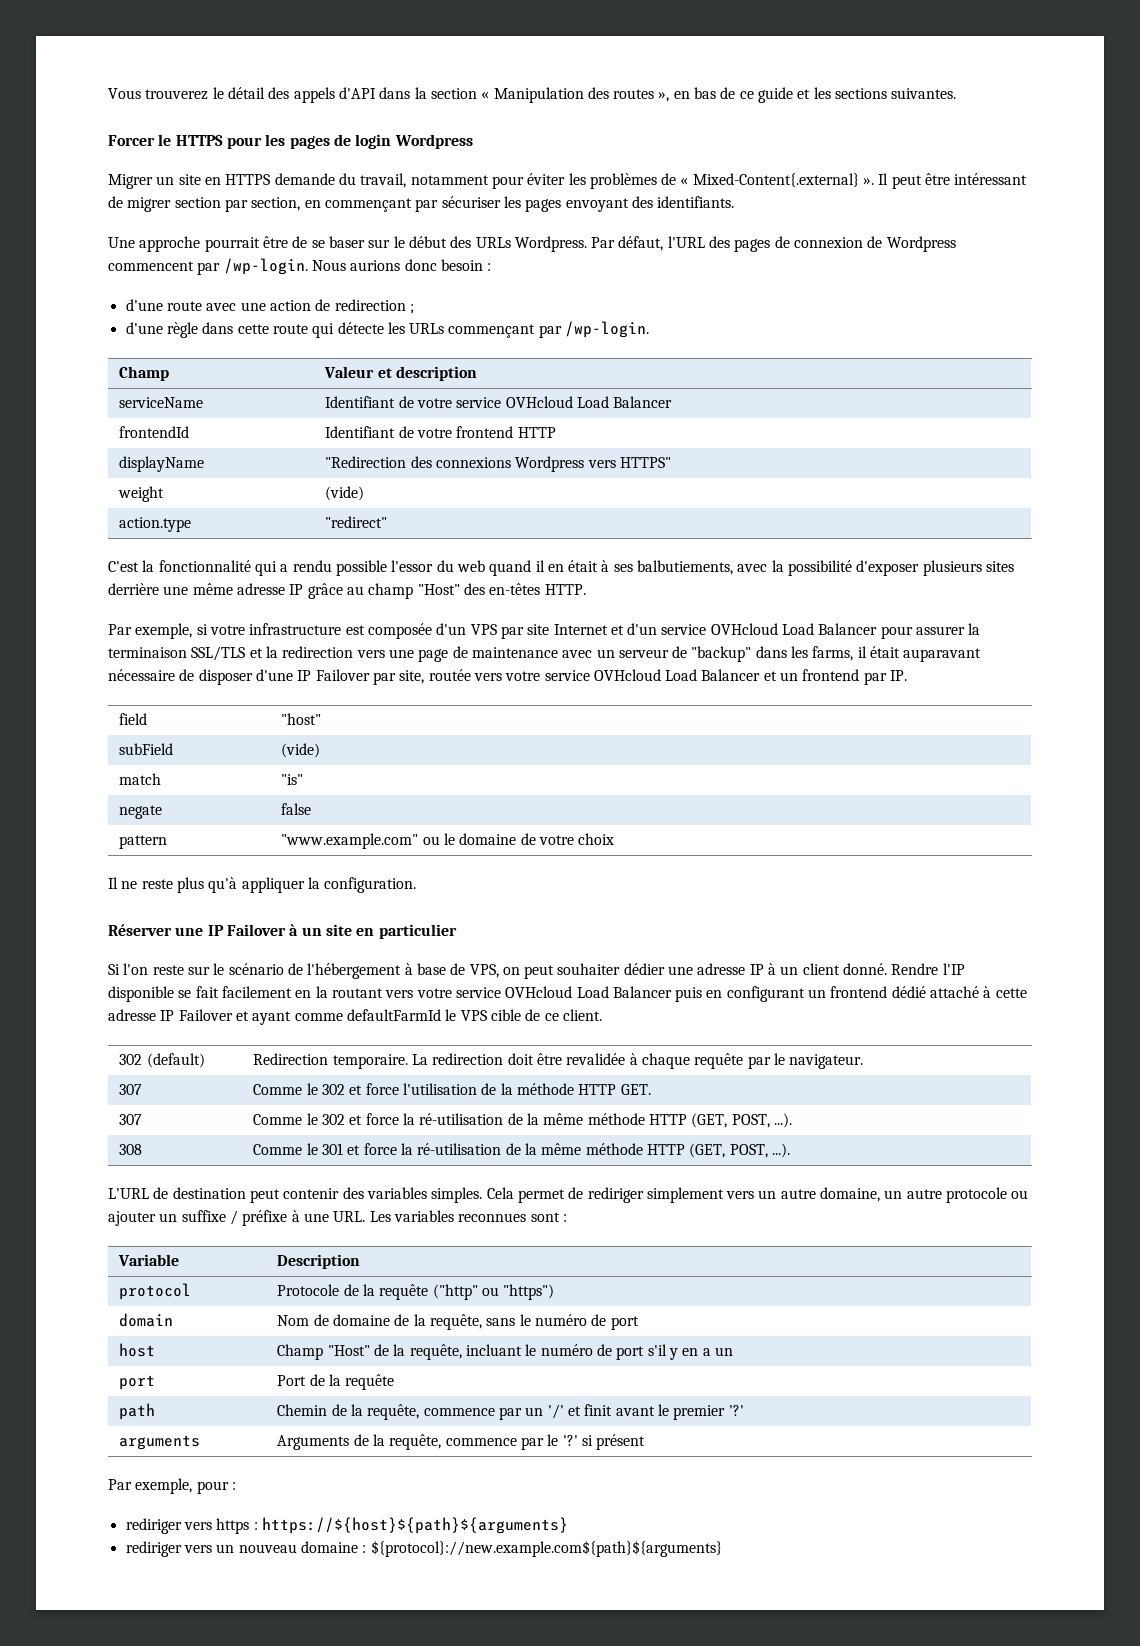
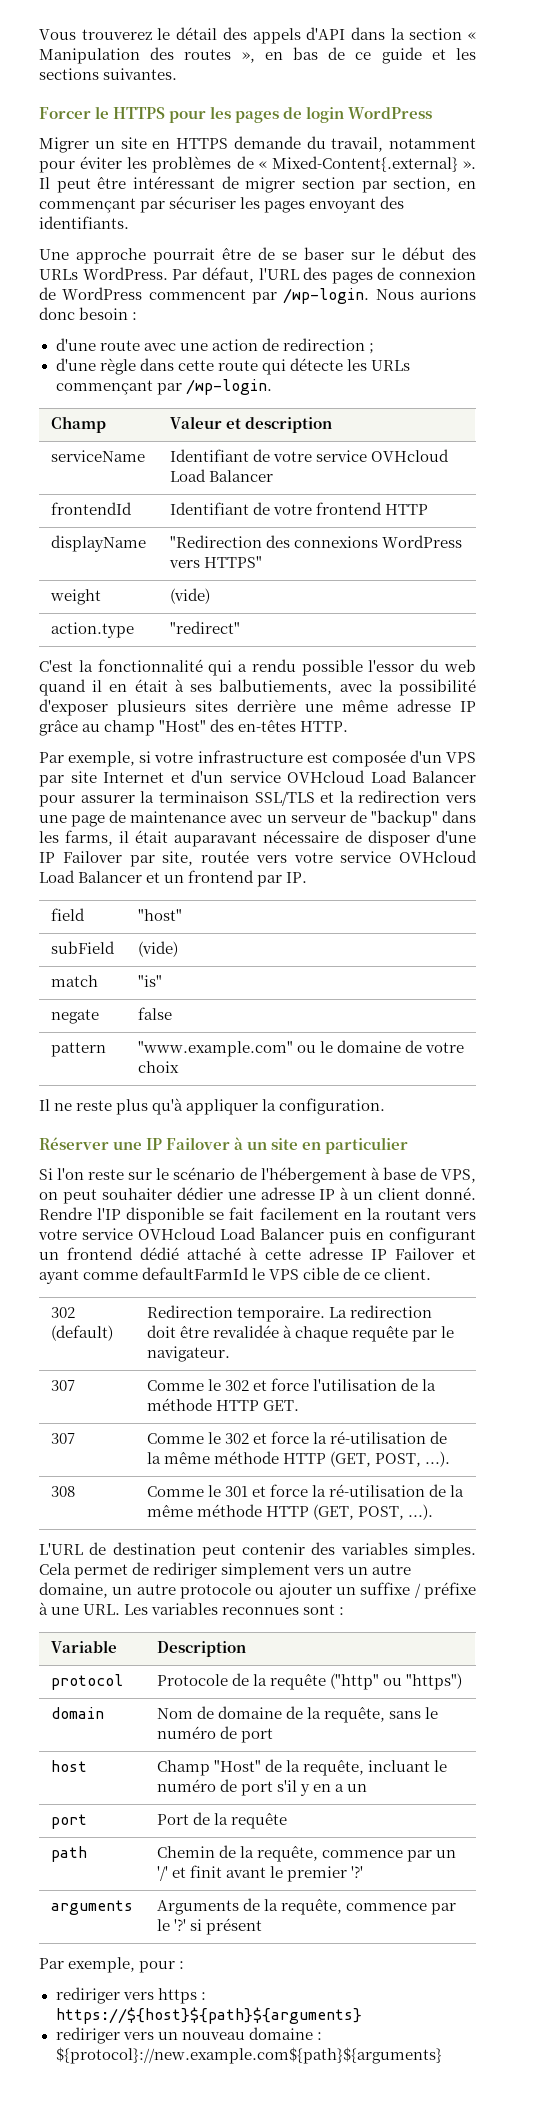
[394,134,473,149] Wordpress -> [348,107,433,119] WordPress
[514,236,587,252] Wordpress. -> [82,267,168,280] WordPress.
[886,236,956,252] Wordpress -> [62,287,143,300] WordPress
[515,456,585,472] Wordpress -> [381,535,462,548] WordPress

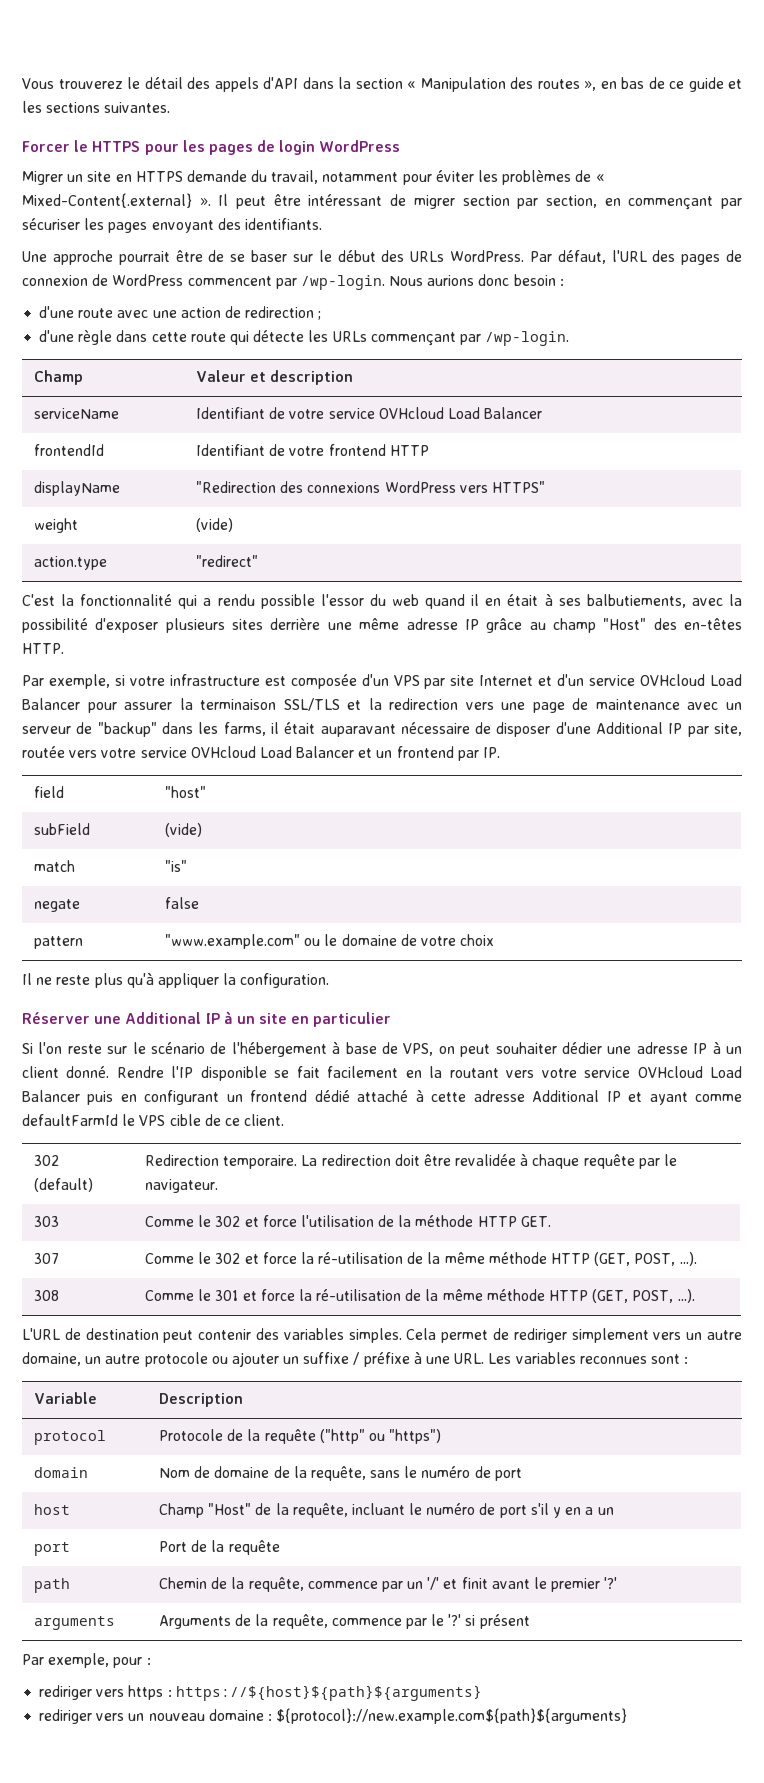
[39,851,122,863] IP Failover -> [596,722,683,734] Additional IP
[146,1137,231,1150] IP Failover -> [125,1012,220,1024] Additional IP
[371,1248,454,1260] IP Failover -> [532,1090,621,1102] Additional IP
[50,1380,75,1391] 307 -> [33,1216,59,1227] 303

